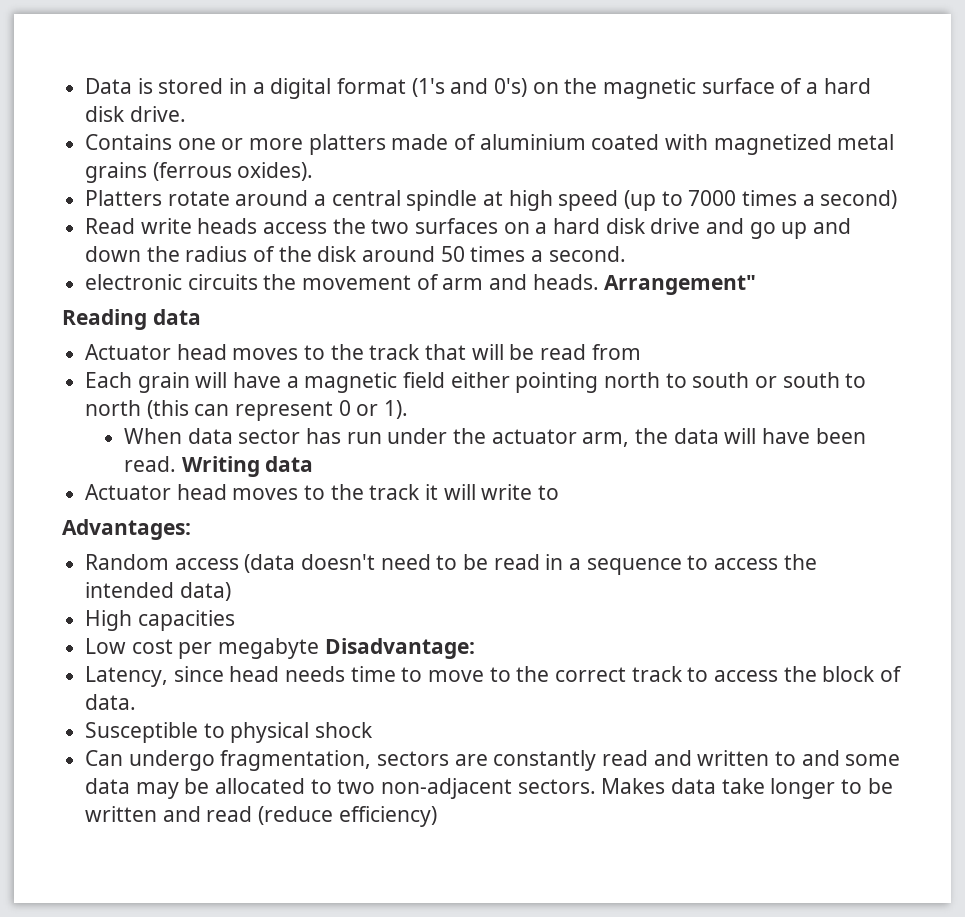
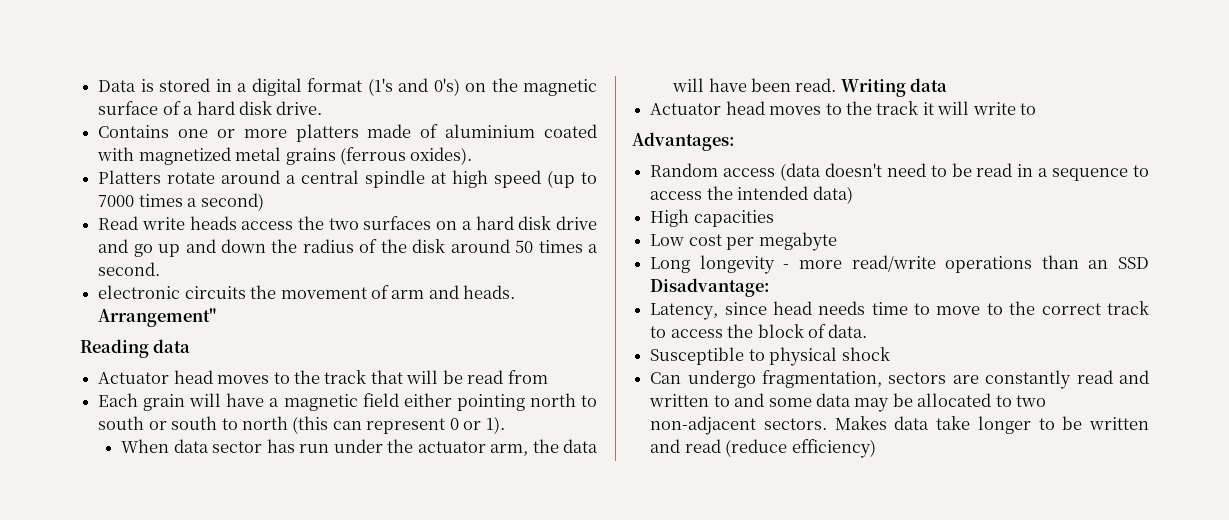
(320, 648) none -> [650,255,1149,274] // Long longevity - more read/write operations than an SSD

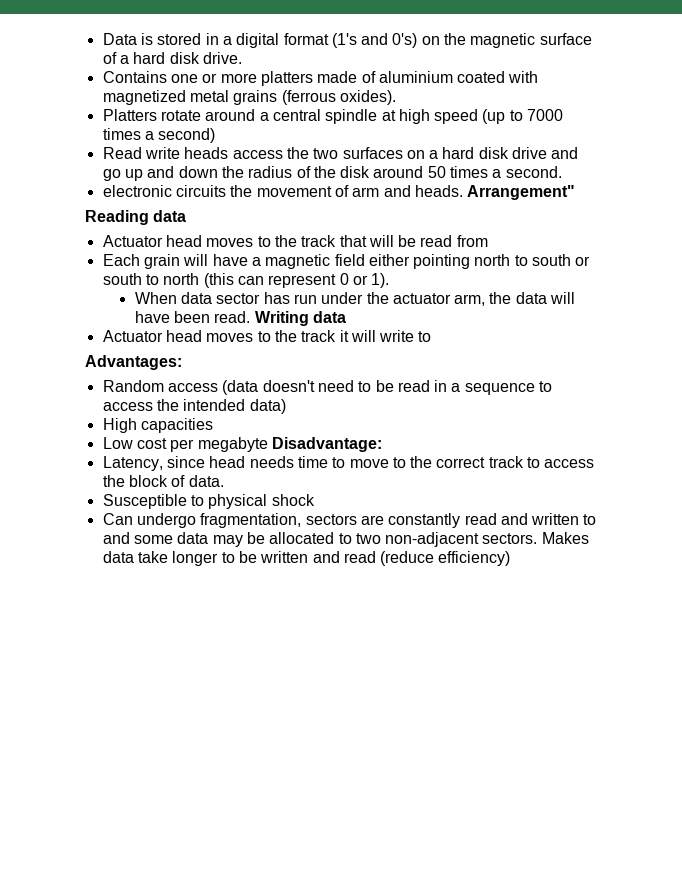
[650,255,1149,274] // Long longevity - more read/write operations than an SSD -> (268, 444) none

